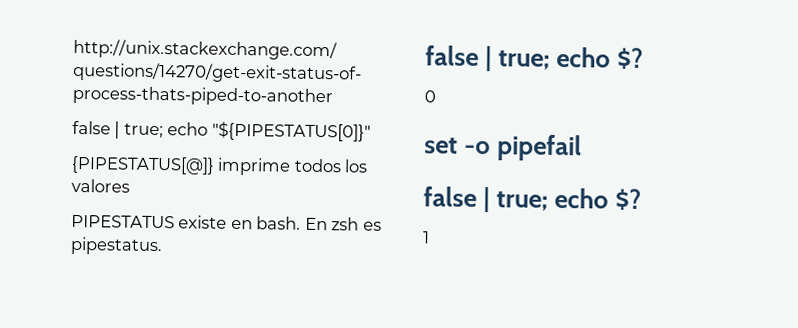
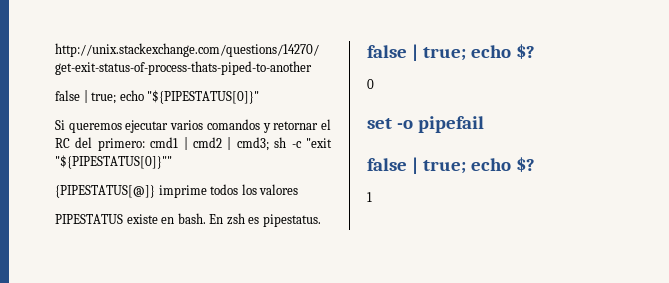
(371, 131) none -> [55,119,332,133] [55,137,332,151] [55,155,172,169] // Si queremos ejecutar varios comandos y retornar el RC del primero: cmd1 | cmd2 | cmd3; sh -c "exit "${PIPESTATUS[0]}""

